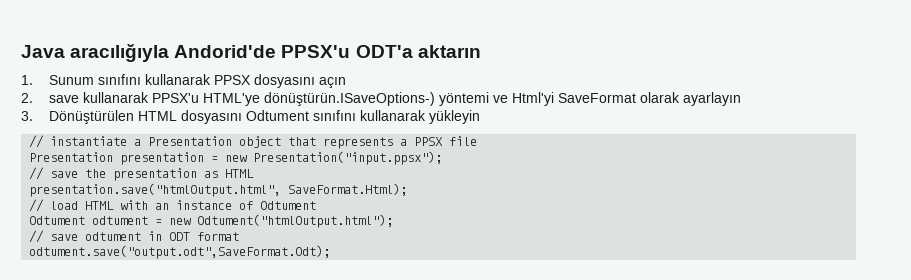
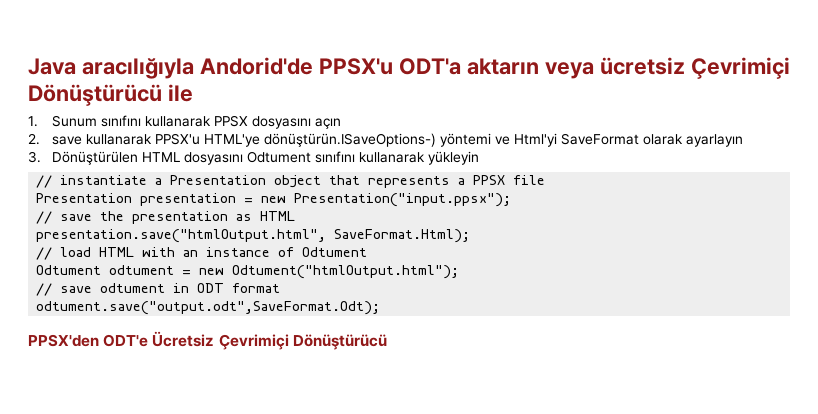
(481, 51) none -> [544,57,790,79] [28,84,193,106] veya ücretsiz Çevrimiçi Dönüştürücü ile
(331, 252) none -> [28,331,387,350] // PPSX'den ODT'e Ücretsiz Çevrimiçi Dönüştürücü

